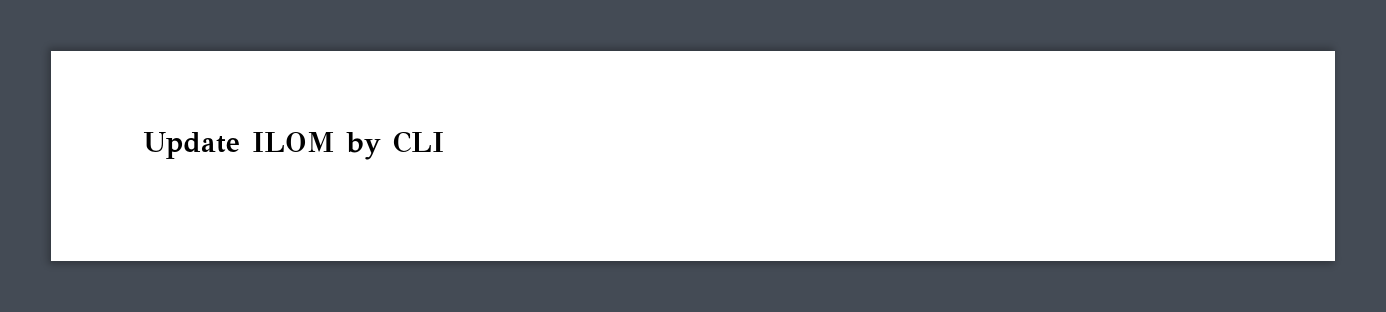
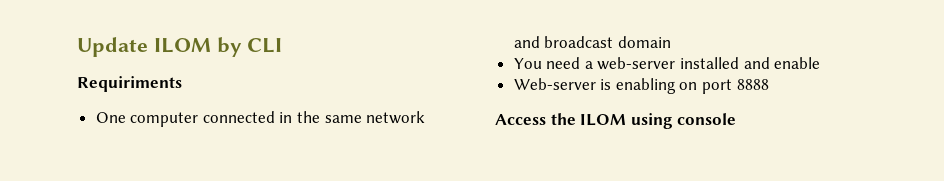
(444, 142) none -> [77,76,182,92] [95,111,426,127] [513,36,671,48] [513,57,821,70] [513,78,769,94] [495,113,737,129] // Requiriments // One computer connected in the same network and broadcast domain // You need a web-server installed and enable // Web-server is enabling on port 8888 // Access the ILOM using console

